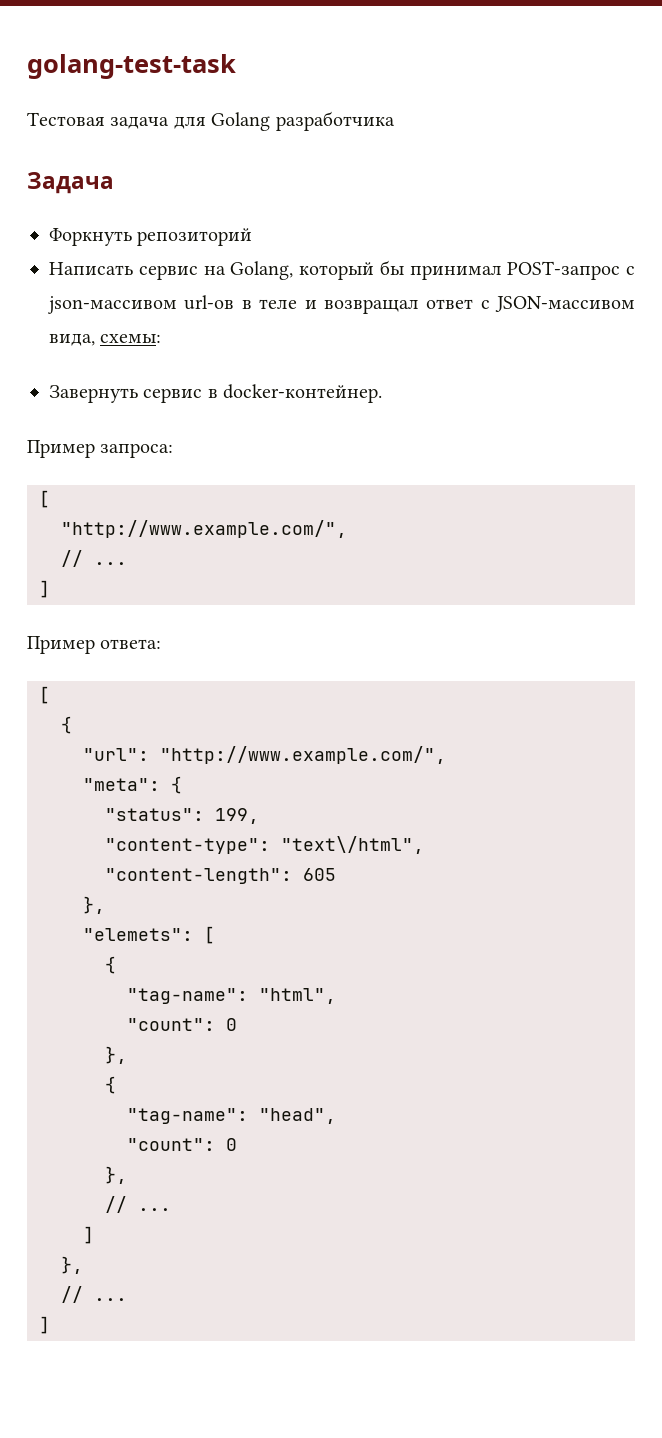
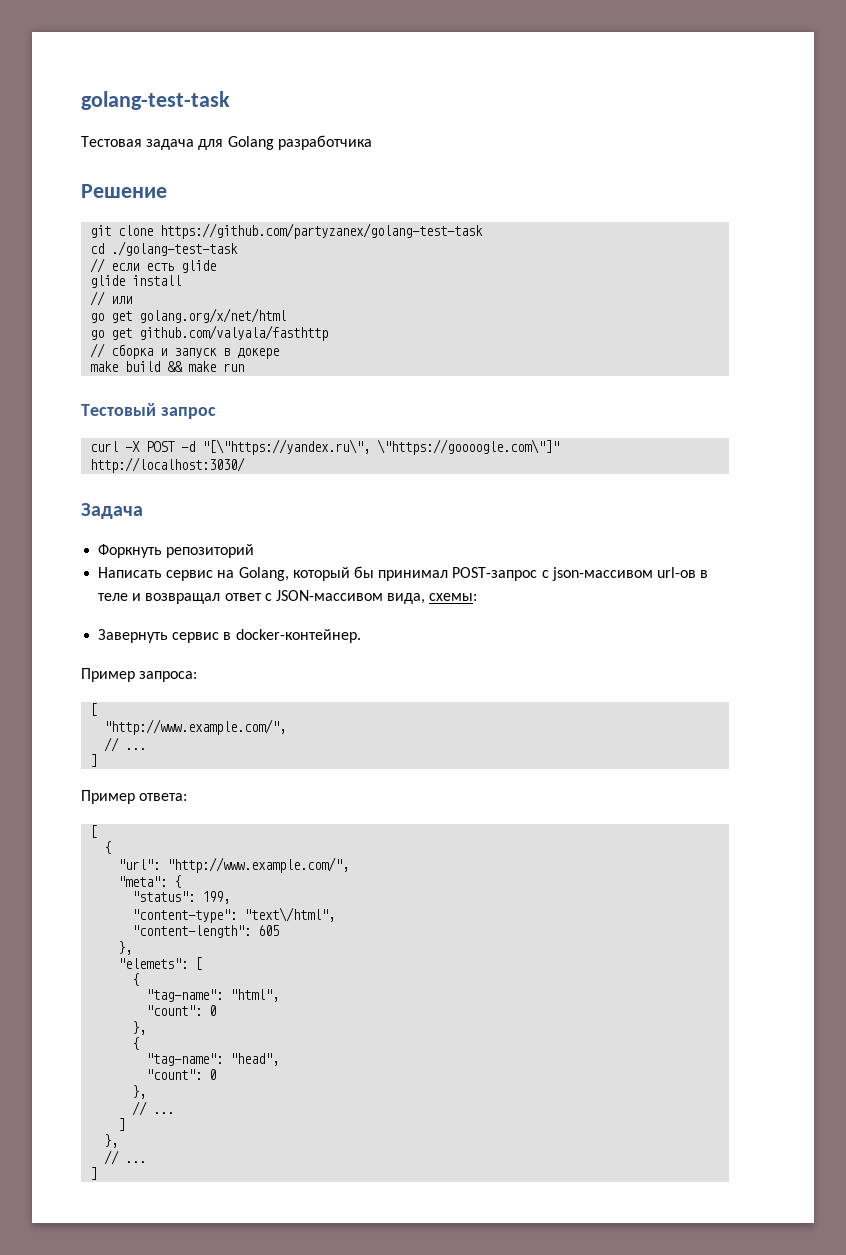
(395, 121) none -> [81,184,167,198] [90,223,484,239] [90,241,239,256] [90,258,217,273] [90,275,182,288] [90,291,133,306] [90,308,287,323] [90,325,329,341] [90,343,280,359] [90,361,245,372] [81,403,216,419] [90,439,560,455] [90,457,246,473] // Решение // git clone https://github.com/partyzanex/golang-test-task // cd ./golang-test-task // // если есть glide // glide install // // или // go get golang.org/x/net/html // go get github.com/valyala/fasthttp // // сборка и запуск в докере // make build && make run // Тестовый запрос // curl -X POST -d "[\"https://yandex.ru\", \"https://goooogle.com\"]" http://localhost:3030/

